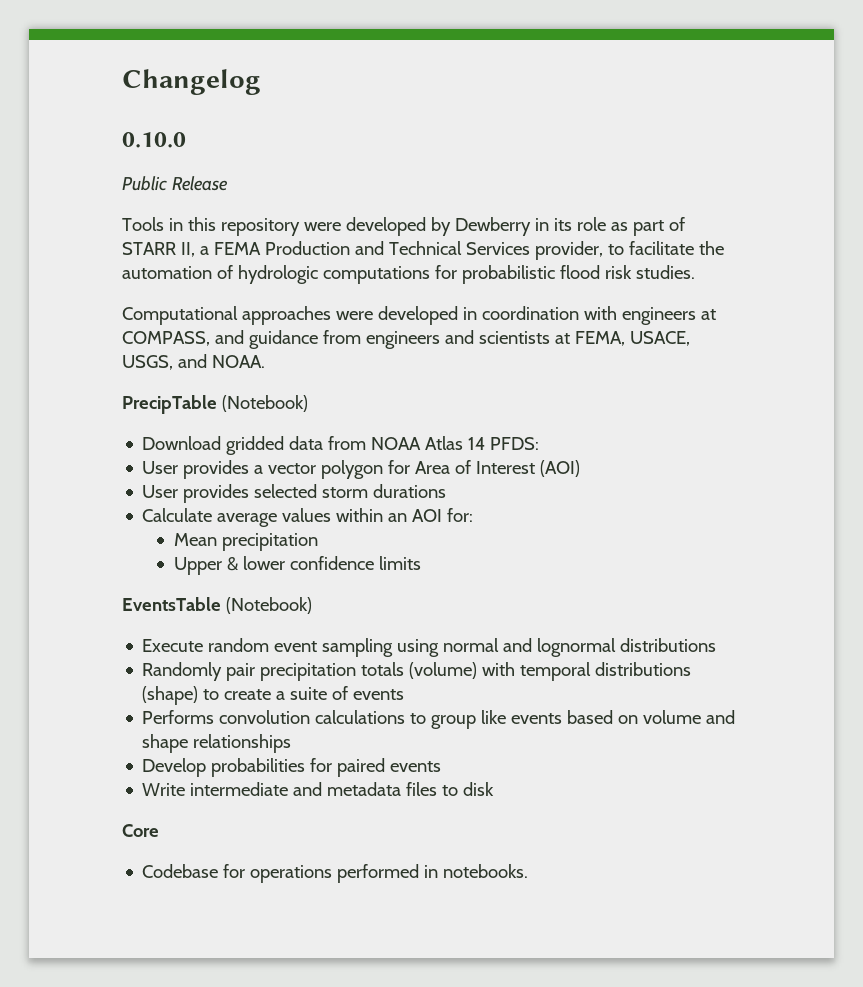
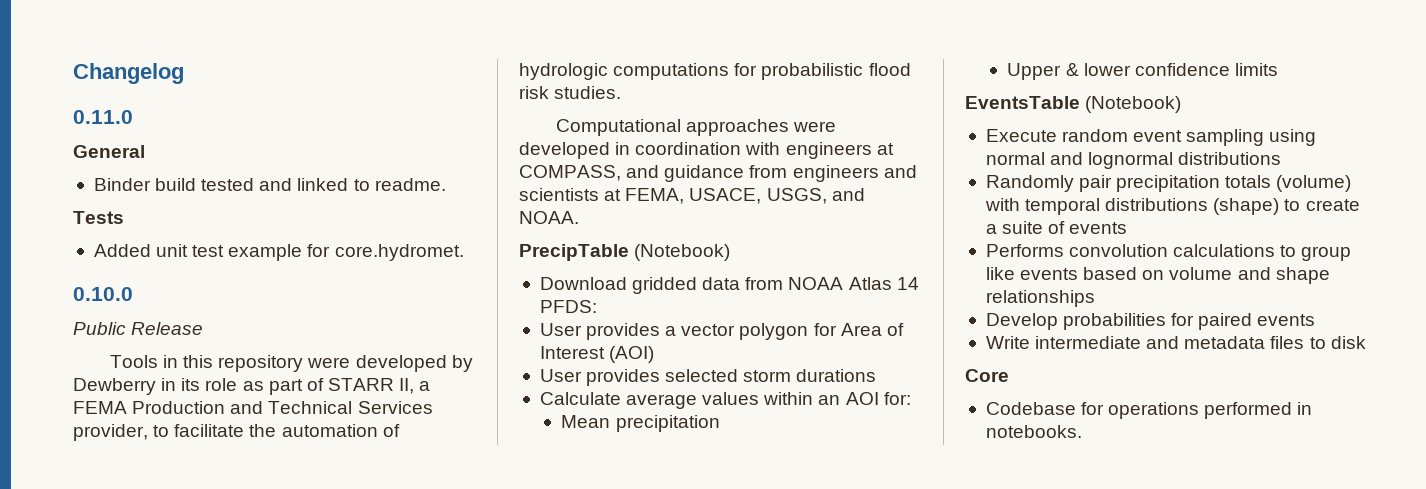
(261, 82) none -> [73,110,133,124] [73,145,145,158] [93,178,446,191] [73,211,124,224] [93,244,464,261] // 0.11.0 // General // Binder build tested and linked to readme. // Tests // Added unit test example for core.hydromet.

